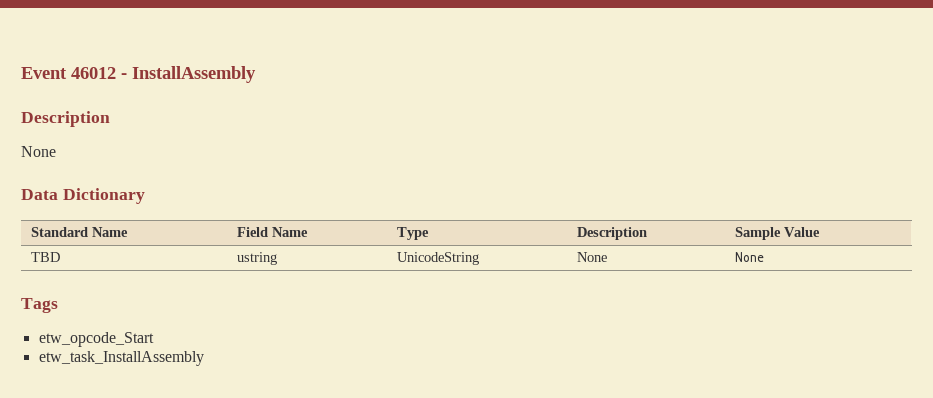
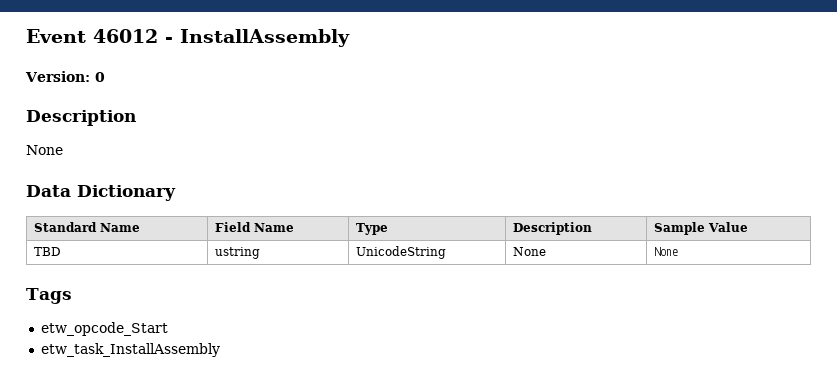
(256, 74) none -> [25,71,105,82] // Version: 0

